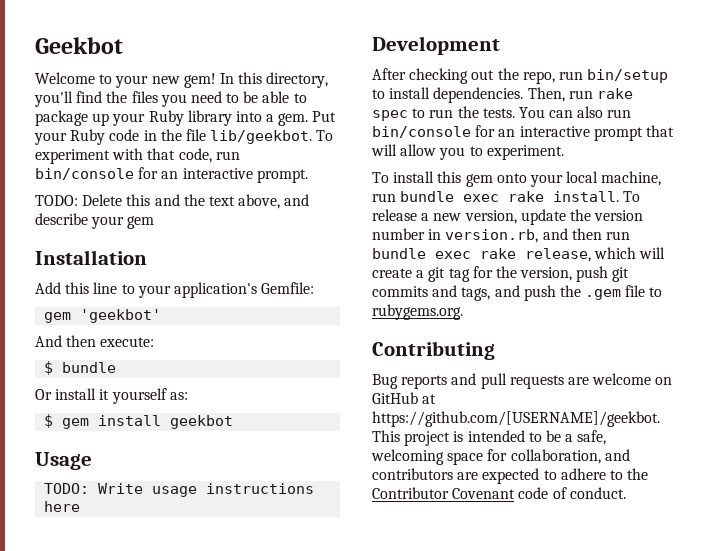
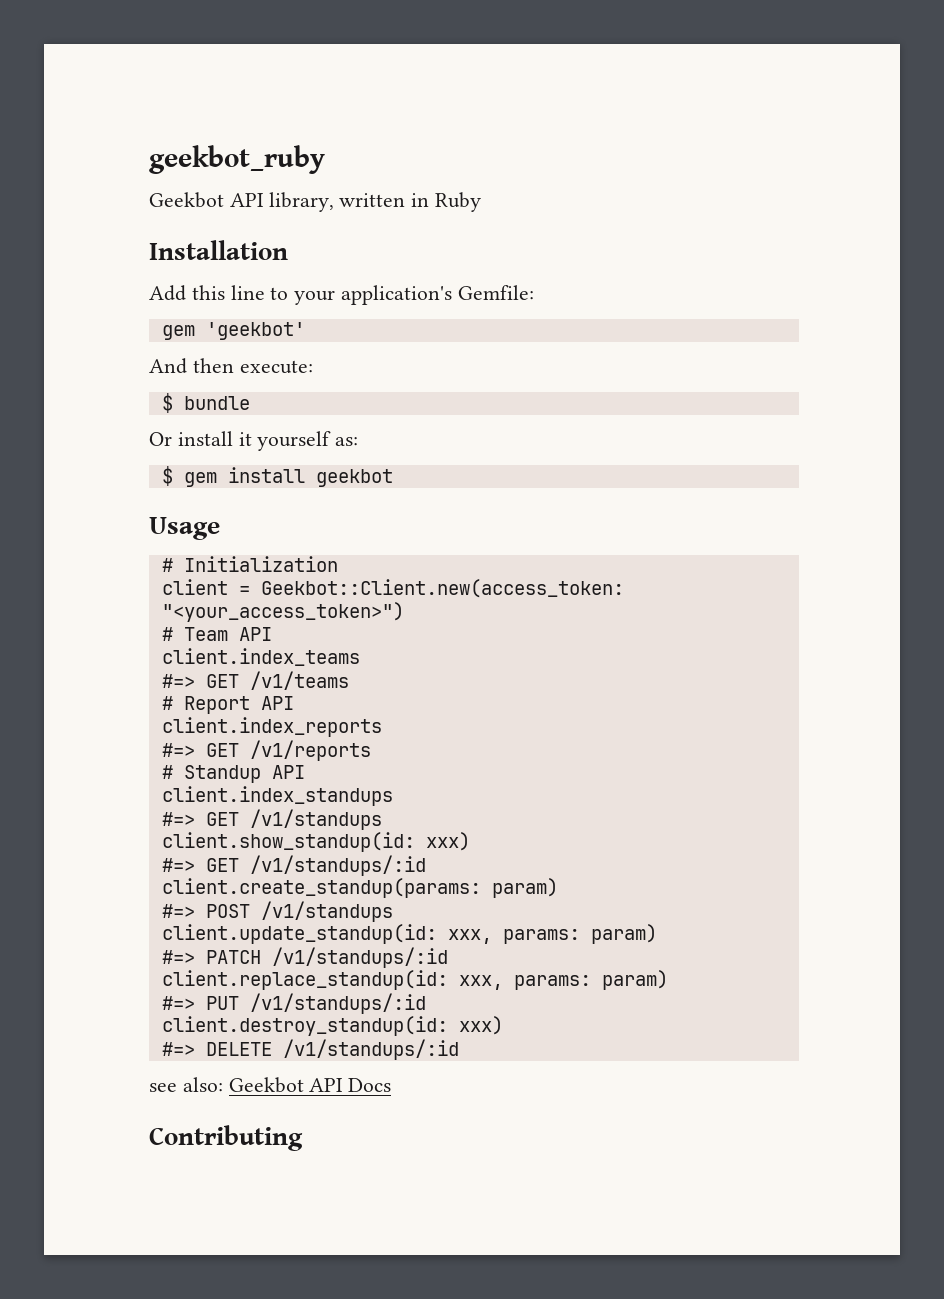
[35,37,123,54] [35,72,329,88] [34,91,307,107] [35,110,337,126] [34,129,334,145] [35,148,240,164] [35,167,308,183] [35,194,310,209] [35,213,155,229] Geekbot // Welcome to your new gem! In this directory, you'll find the files you need to be able to package up your Ruby library into a gem. Put your Ruby code in the file lib/geekbot. To experiment with that code, run bin/console for an interactive prompt. // TODO: Delete this and the text above, and describe your gem -> [149,145,325,174] [149,192,482,212] geekbot_ruby // Geekbot API library, written in Ruby
[44,483,315,497] [44,501,81,512] [372,36,500,55] [372,68,669,84] [372,87,633,103] [372,106,632,121] [372,125,674,141] [371,144,564,160] [372,171,662,187] [372,191,641,202] [372,209,644,225] [372,228,630,243] [372,247,666,262] [372,266,630,282] [372,285,663,301] [372,304,463,320] [372,341,495,360] [372,373,673,389] [372,392,437,404] [372,411,660,427] [372,430,607,446] [371,449,630,465] [372,468,649,484] [372,487,626,499] TODO: Write usage instructions here // Development // After checking out the repo, run bin/setup to install dependencies. Then, run rake spec to run the tests. You can also run bin/console for an interactive prompt that will allow you to experiment. // To install this gem onto your local machine, run bundle exec rake install. To release a new version, update the version number in version.rb, and then run bundle exec rake release, which will create a git tag for the version, push git commits and tags, and push the .gem file to rubygems.org. // Contributing // Bug reports and pull requests are welcome on GitHub at https://github.com/[USERNAME]/geekbot. This project is intended to be a safe, welcoming space for collaboration, and contributors are expected to adhere to the Contributor Covenant code of conduct. -> [161,556,338,572] [161,579,624,598] [161,602,404,622] [161,627,272,641] [161,648,360,666] [161,671,349,690] [161,696,294,714] [161,717,382,737] [161,740,371,761] [161,765,305,783] [161,786,393,806] [161,809,382,830] [161,832,470,852] [161,855,426,876] [161,878,558,898] [161,901,393,922] [161,924,657,944] [161,947,448,968] [161,970,668,990] [161,993,426,1014] [161,1016,503,1036] [161,1039,459,1060] [149,1077,392,1093] [149,1125,303,1151] # Initialization // client = Geekbot::Client.new(access_token: "<your_access_token>") // # Team API // client.index_teams // #=> GET /v1/teams // # Report API // client.index_reports // #=> GET /v1/reports // # Standup API // client.index_standups // #=> GET /v1/standups // client.show_standup(id: xxx) // #=> GET /v1/standups/:id // client.create_standup(params: param) // #=> POST /v1/standups // client.update_standup(id: xxx, params: param) // #=> PATCH /v1/standups/:id // client.replace_standup(id: xxx, params: param) // #=> PUT /v1/standups/:id // client.destroy_standup(id: xxx) // #=> DELETE /v1/standups/:id // see also: Geekbot API Docs // Contributing

